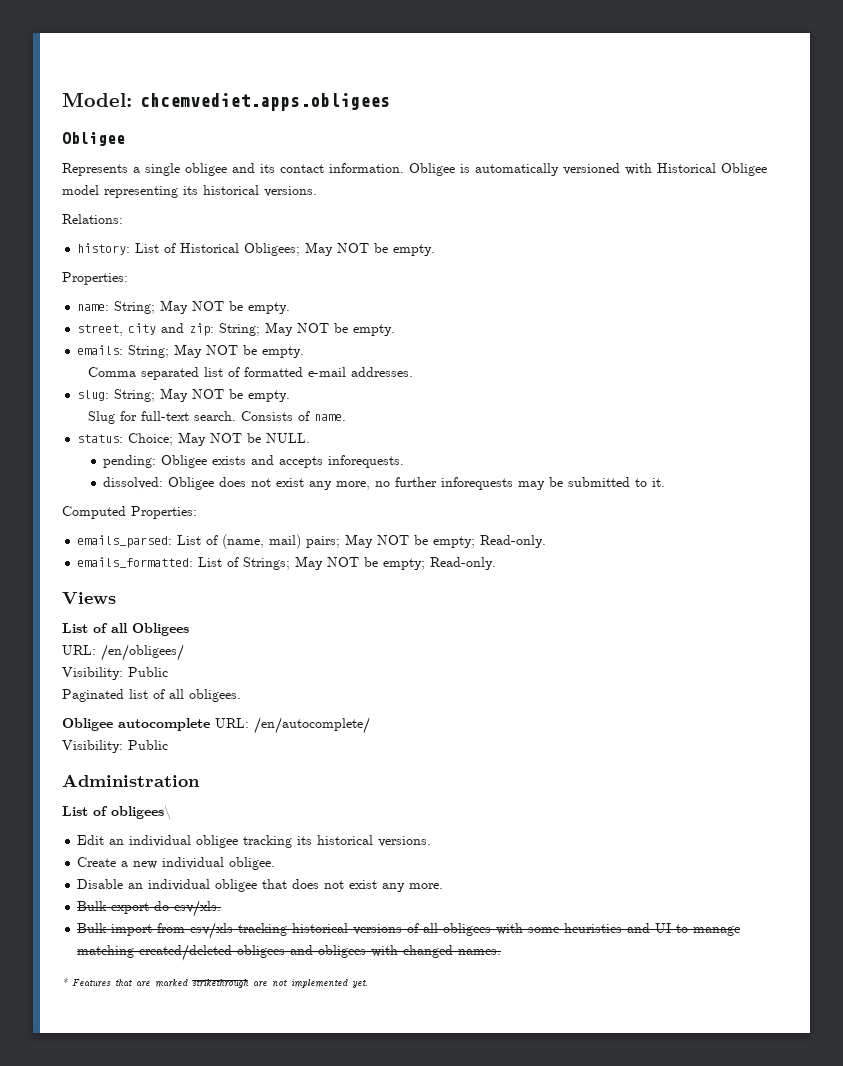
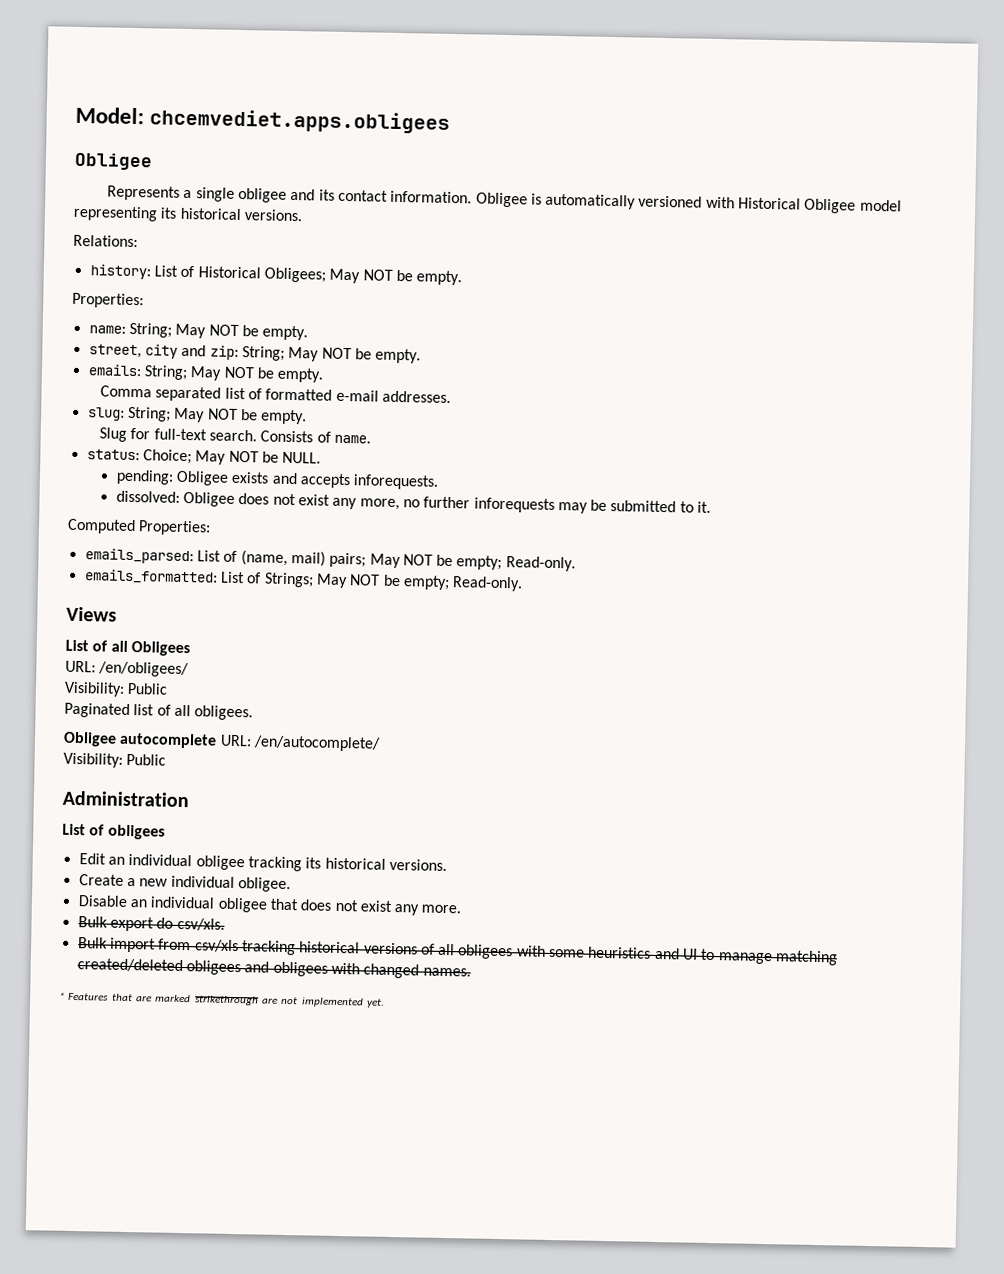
[111,805,171,820] obligees\ -> [107,824,165,840] obligees

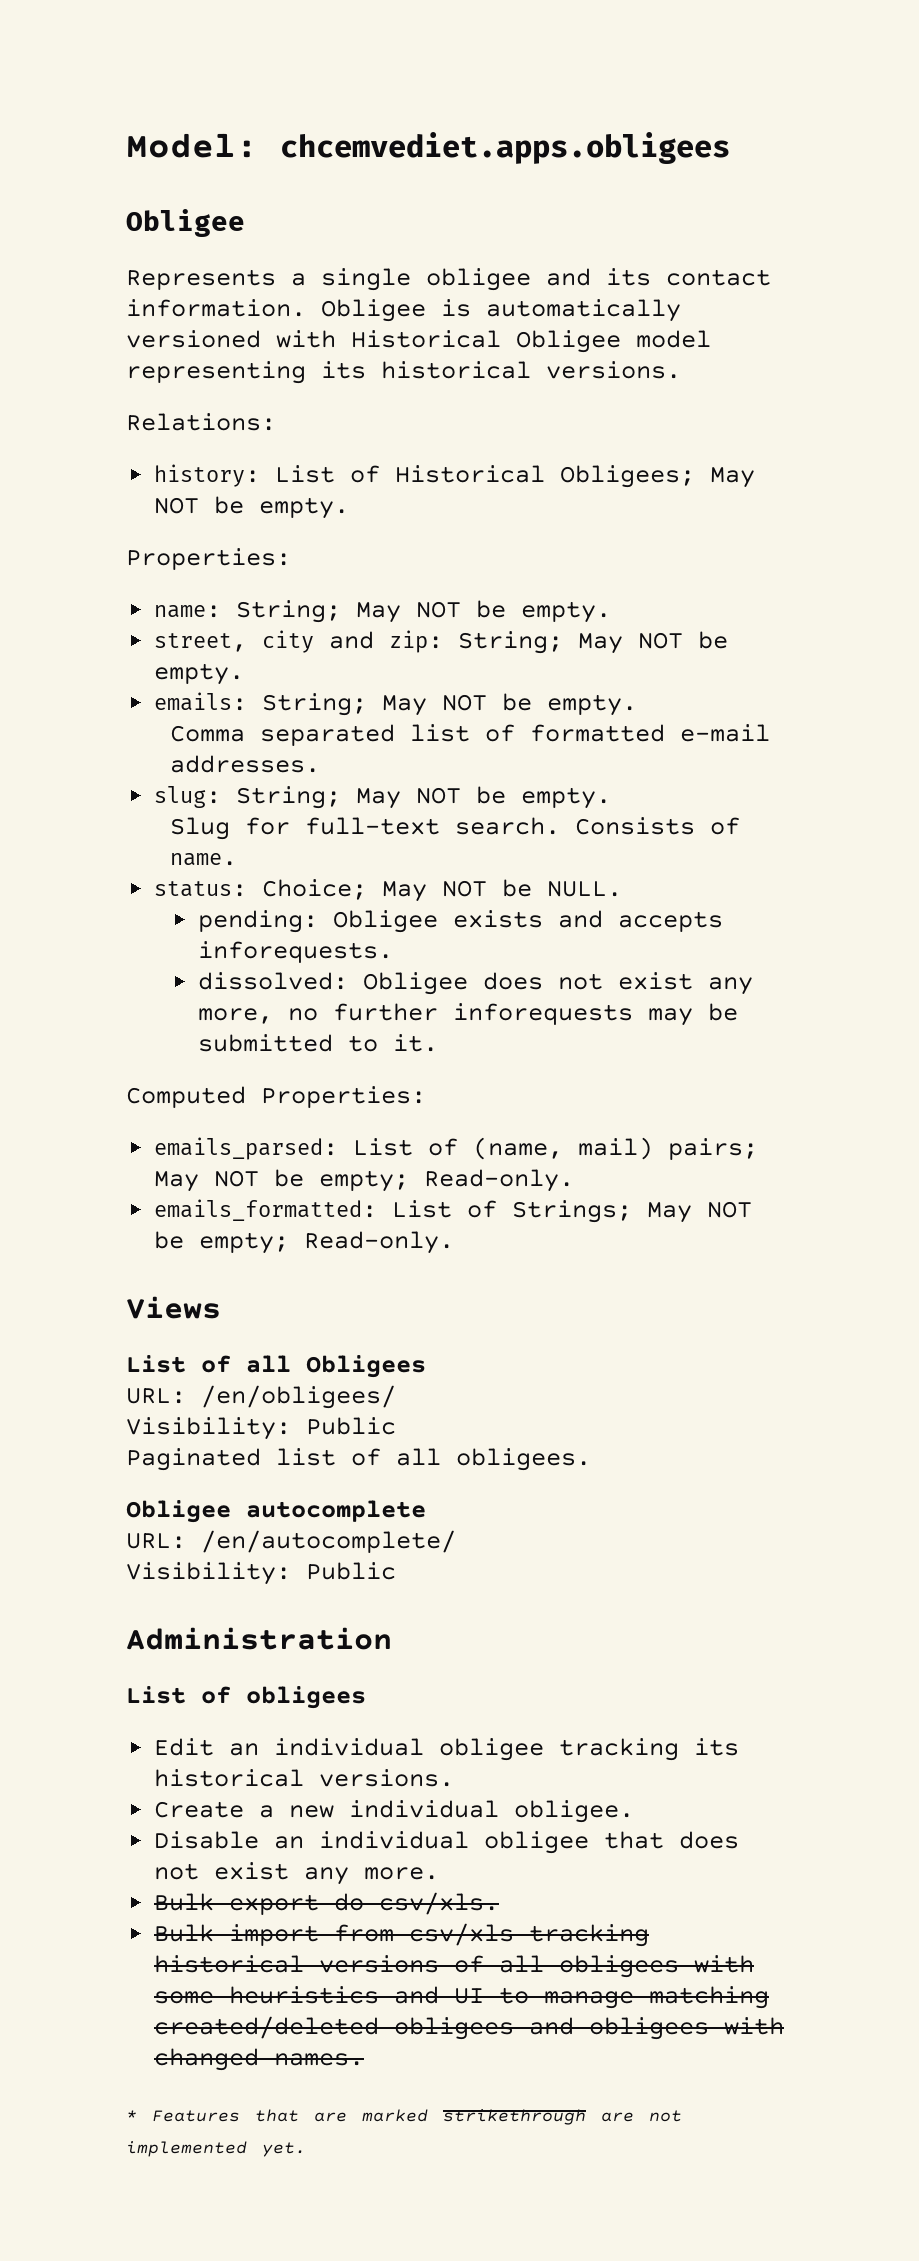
(218, 740) none -> (426, 1511) //

